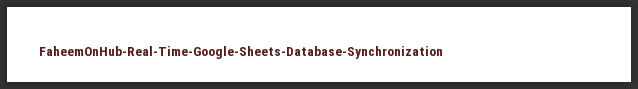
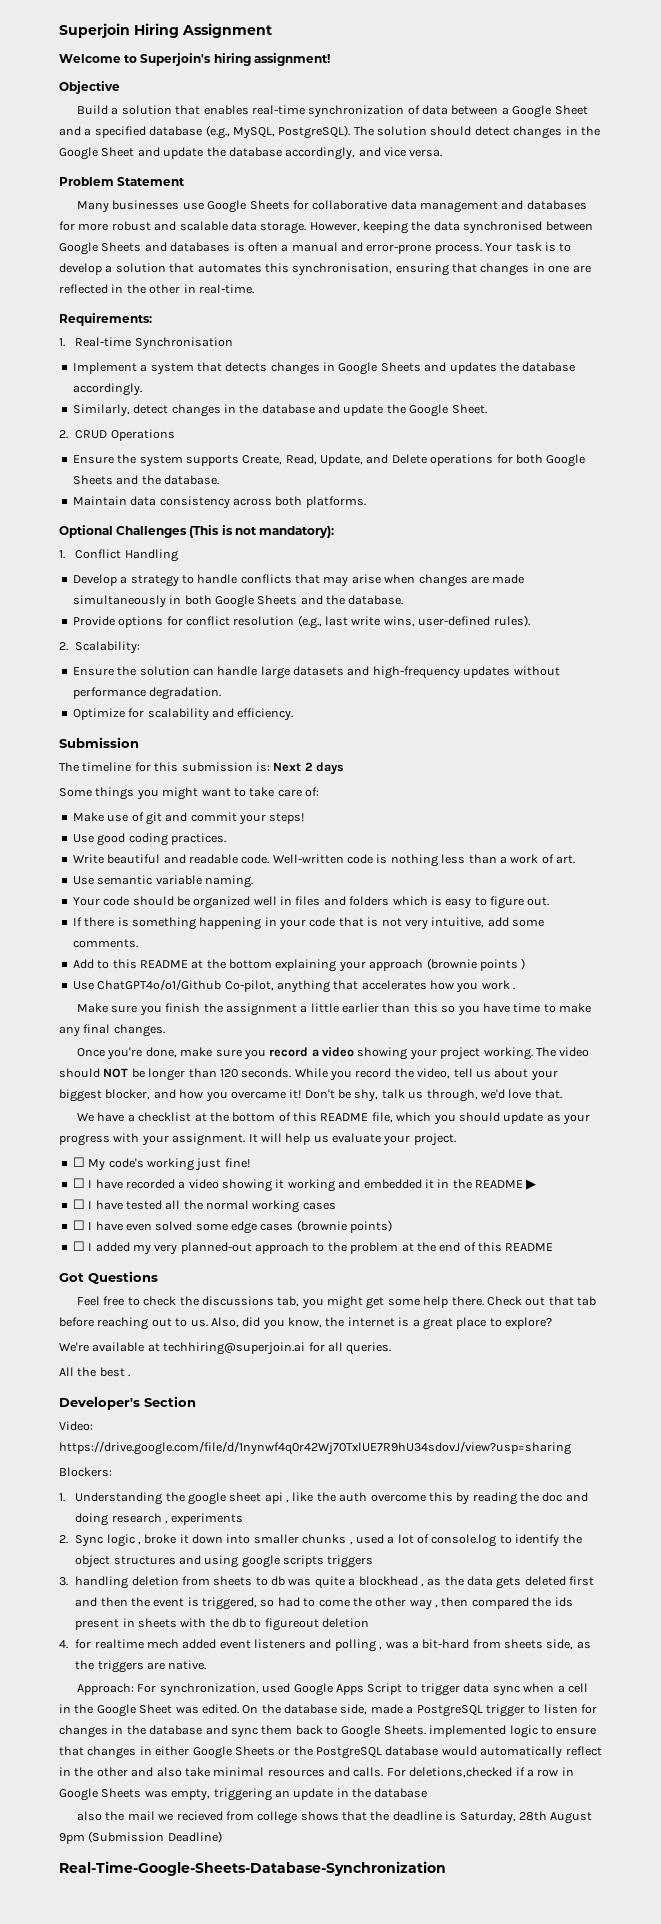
[39,46,443,59] FaheemOnHub-Real-Time-Google-Sheets-Database-Synchronization -> [59,23,272,38] [59,53,330,66] [59,81,120,94] [77,105,588,118] [59,125,600,139] [59,147,443,160] [59,177,186,186] [77,200,587,213] [59,221,593,234] [59,242,572,255] [59,263,591,276] [59,284,254,294] [59,313,152,326] [59,337,233,350] [72,362,576,375] [72,383,142,396] [72,404,487,417] [59,429,175,441] [72,454,586,467] [72,475,219,485] [72,496,366,509] [59,525,335,538] [59,549,178,562] [72,574,525,587] [72,595,404,608] [72,615,530,629] [59,641,141,654] [72,666,560,679] [72,687,222,700] [72,708,294,721] [59,737,139,748] [59,762,344,775] [59,787,319,800] [72,812,305,825] [72,833,226,846] [72,854,575,867] [72,875,253,888] [72,896,550,909] [72,917,544,930] [72,939,138,948] [72,958,526,972] [72,979,516,993] [77,1003,592,1016] [59,1024,165,1037] [77,1047,590,1060] [59,1068,558,1081] [59,1089,562,1102] [77,1112,591,1125] [59,1133,456,1146] [72,1157,250,1171] [72,1178,537,1192] [72,1199,336,1213] [72,1220,393,1234] [72,1241,554,1255] [59,1271,158,1284] [77,1296,597,1309] [59,1317,552,1330] [59,1342,392,1355] [59,1367,131,1377] [59,1396,196,1410] [59,1421,93,1431] [59,1441,571,1455] [59,1467,112,1477] [59,1492,588,1505] [75,1513,244,1526] [59,1534,582,1547] [75,1555,374,1568] [59,1576,595,1589] [75,1597,573,1610] [75,1618,370,1631] [59,1639,591,1652] [75,1660,207,1673] [77,1683,588,1696] [59,1704,597,1717] [59,1725,597,1738] [59,1746,602,1759] [59,1767,574,1778] [59,1788,428,1801] [77,1811,593,1824] [59,1831,222,1844] [59,1861,446,1876] Superjoin Hiring Assignment // Welcome to Superjoin's hiring assignment! // Objective // Build a solution that enables real-time synchronization of data between a Google Sheet and a specified database (e.g., MySQL, PostgreSQL). The solution should detect changes in the Google Sheet and update the database accordingly, and vice versa. // Problem Statement // Many businesses use Google Sheets for collaborative data management and databases for more robust and scalable data storage. However, keeping the data synchronised between Google Sheets and databases is often a manual and error-prone process. Your task is to develop a solution that automates this synchronisation, ensuring that changes in one are reflected in the other in real-time. // Requirements: // 1. Real-time Synchronisation // Implement a system that detects changes in Google Sheets and updates the database accordingly. // Similarly, detect changes in the database and update the Google Sheet. // 2. CRUD Operations // Ensure the system supports Create, Read, Update, and Delete operations for both Google Sheets and the database. // Maintain data consistency across both platforms. // Optional Challenges (This is not mandatory): // 1. Conflict Handling // Develop a strategy to handle conflicts that may arise when changes are made simultaneously in both Google Sheets and the database. // Provide options for conflict resolution (e.g., last write wins, user-defined rules). // 2. Scalability: // Ensure the solution can handle large datasets and high-frequency updates without performance degradation. // Optimize for scalability and efficiency. // Submission // The timeline for this submission is: Next 2 days // Some things you might want to take care of: // Make use of git and commit your steps! // Use good coding practices. // Write beautiful and readable code. Well-written code is nothing less than a work of art. // Use semantic variable naming. // Your code should be organized well in files and folders which is easy to figure out. // If there is something happening in your code that is not very intuitive, add some comments. // Add to this README at the bottom explaining your approach (brownie points ) // Use ChatGPT4o/o1/Github Co-pilot, anything that accelerates how you work . // Make sure you finish the assignment a little earlier than this so you have time to make any final changes. // Once you're done, make sure you record a video showing your project working. The video should NOT be longer than 120 seconds. While you record the video, tell us about your biggest blocker, and how you overcame it! Don't be shy, talk us through, we'd love that. // We have a checklist at the bottom of this README file, which you should update as your progress with your assignment. It will help us evaluate your project. // ☐ My code's working just fine! // ☐ I have recorded a video showing it working and embedded it in the README ▶ // ☐ I have tested all the normal working cases // ☐ I have even solved some edge cases (brownie points) // ☐ I added my very planned-out approach to the problem at the end of this README // Got Questions // Feel free to check the discussions tab, you might get some help there. Check out that tab before reaching out to us. Also, did you know, the internet is a great place to explore? // We're available at techhiring@superjoin.ai for all queries. // All the best . // Developer's Section // Video: https://drive.google.com/file/d/1nynwf4q0r42Wj70TxlUE7R9hU34sdovJ/view?usp=sharing // Blockers: // 1. Understanding the google sheet api , like the auth overcome this by reading the doc and doing research , experiments // 2. Sync logic , broke it down into smaller chunks , used a lot of console.log to identify the object structures and using google scripts triggers // 3. handling deletion from sheets to db was quite a blockhead , as the data gets deleted first and then the event is triggered, so had to come the other way , then compared the ids present in sheets with the db to figureout deletion // 4. for realtime mech added event listeners and polling , was a bit-hard from sheets side, as the triggers are native. // Approach: For synchronization, used Google Apps Script to trigger data sync when a cell in the Google Sheet was edited. On the database side, made a PostgreSQL trigger to listen for changes in the database and sync them back to Google Sheets. implemented logic to ensure that changes in either Google Sheets or the PostgreSQL database would automatically reflect in the other and also take minimal resources and calls. For deletions,checked if a row in Google Sheets was empty, triggering an update in the database // also the mail we recieved from college shows that the deadline is Saturday, 28th August 9pm (Submission Deadline) // Real-Time-Google-Sheets-Database-Synchronization

